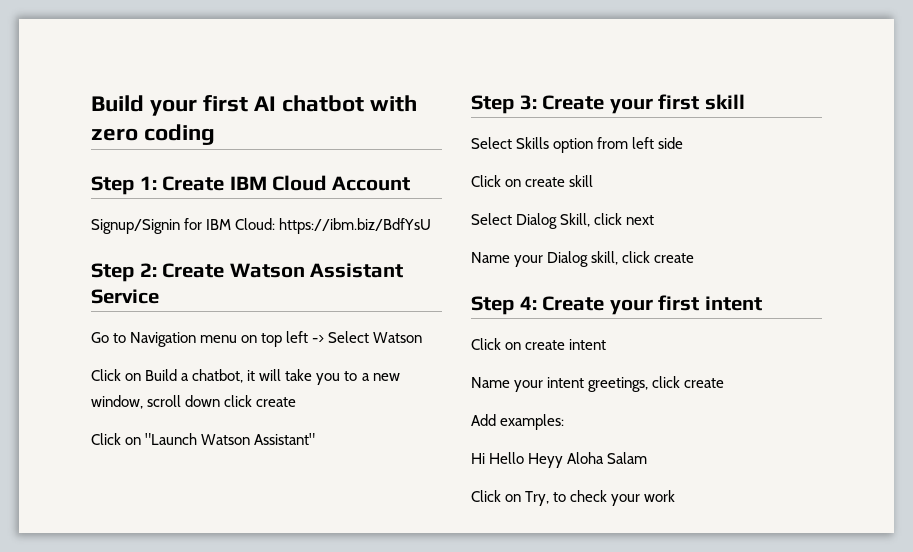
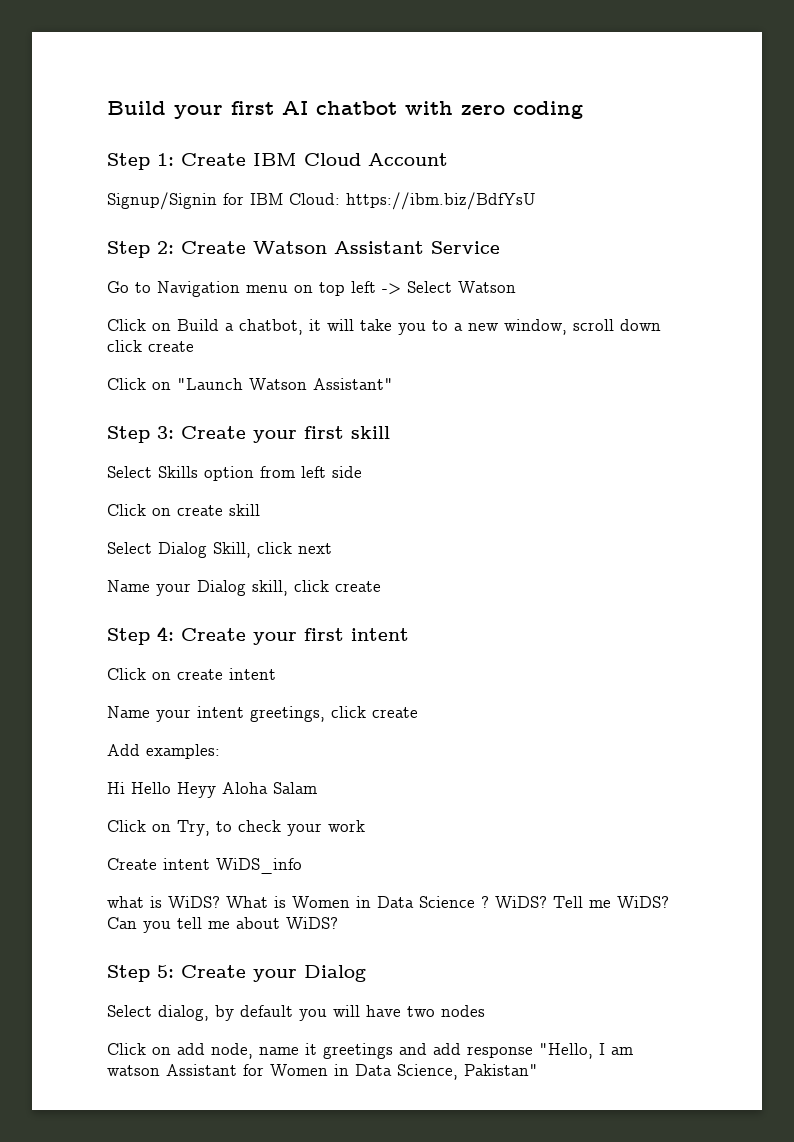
(676, 496) none -> [107,858,302,874] [107,896,669,908] [107,917,338,933] [107,965,366,982] [107,1005,485,1021] [107,1043,633,1059] [107,1064,538,1080] // Create intent WiDS_info // what is WiDS? What is Women in Data Science ? WiDS? Tell me WiDS? Can you tell me about WiDS? // Step 5: Create your Dialog // Select dialog, by default you will have two nodes // Click on add node, name it greetings and add response "Hello, I am watson Assistant for Women in Data Science, Pakistan"

